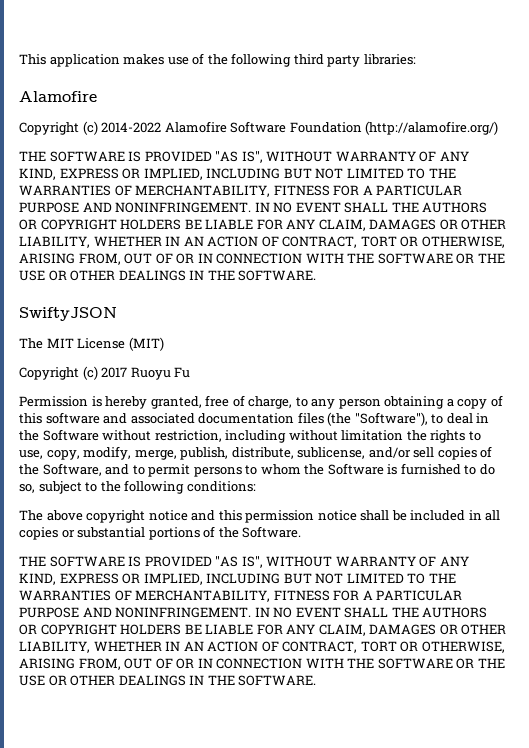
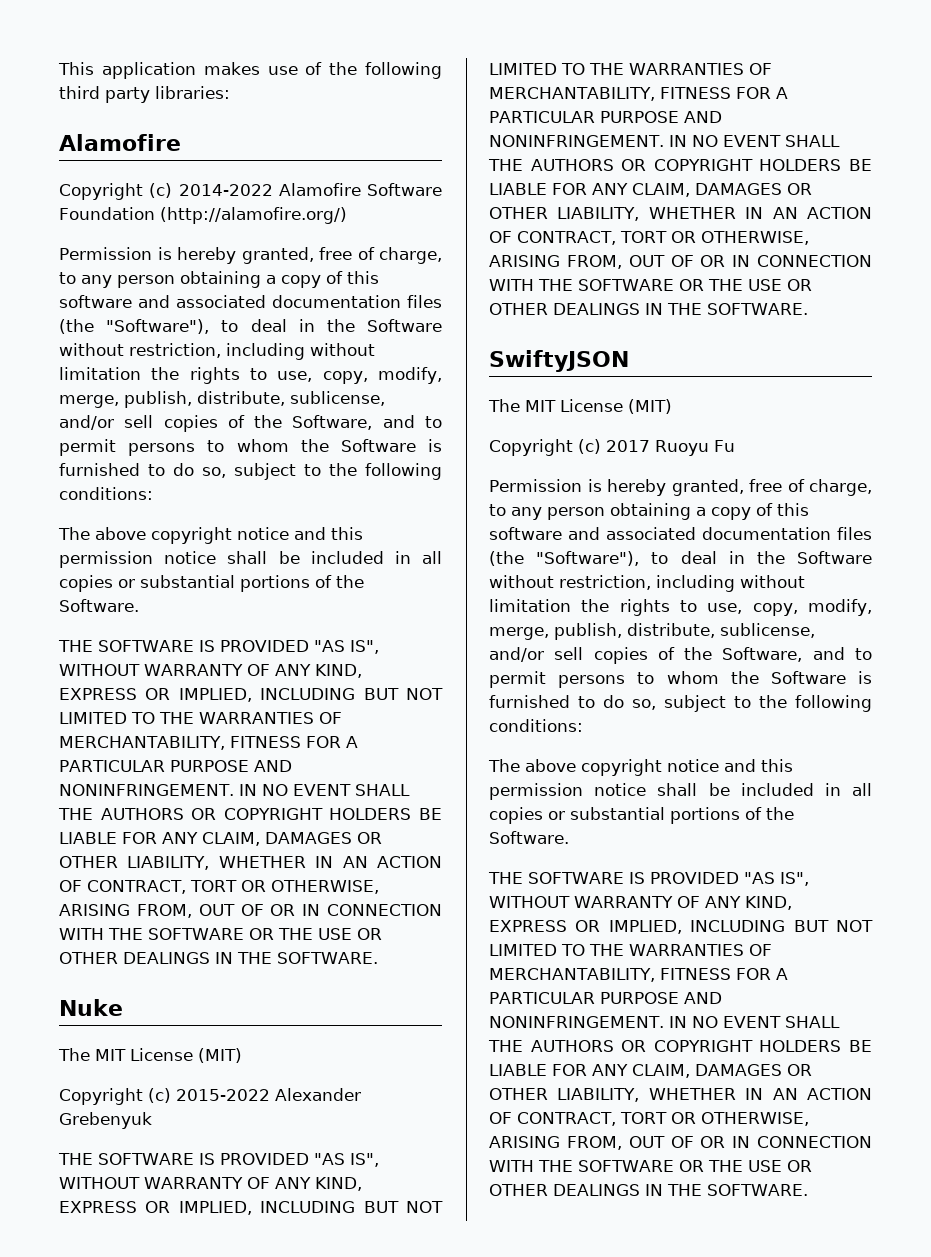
(499, 128) none -> [59,247,442,264] [59,271,379,288] [59,295,442,308] [59,319,442,334] [59,343,375,360] [59,367,442,384] [59,391,385,408] [59,415,442,432] [59,439,442,456] [59,463,442,480] [59,487,153,500] [58,527,363,544] [59,551,442,568] [59,575,364,592] [59,599,139,612] [58,640,379,654] [59,664,362,678] [59,688,443,702] [59,712,342,724] [59,736,358,750] [59,760,292,772] [59,784,410,796] [58,808,442,820] [59,832,382,846] [59,856,442,870] [59,880,379,894] [59,904,442,918] [59,928,382,940] [59,952,378,964] [59,999,123,1016] [58,1048,242,1063] [59,1088,361,1105] [59,1112,152,1129] // Permission is hereby granted, free of charge, to any person obtaining a copy of this software and associated documentation files (the "Software"), to deal in the Software without restriction, including without limitation the rights to use, copy, modify, merge, publish, distribute, sublicense, and/or sell copies of the Software, and to permit persons to whom the Software is furnished to do so, subject to the following conditions: // The above copyright notice and this permission notice shall be included in all copies or substantial portions of the Software. // THE SOFTWARE IS PROVIDED "AS IS", WITHOUT WARRANTY OF ANY KIND, EXPRESS OR IMPLIED, INCLUDING BUT NOT LIMITED TO THE WARRANTIES OF MERCHANTABILITY, FITNESS FOR A PARTICULAR PURPOSE AND NONINFRINGEMENT. IN NO EVENT SHALL THE AUTHORS OR COPYRIGHT HOLDERS BE LIABLE FOR ANY CLAIM, DAMAGES OR OTHER LIABILITY, WHETHER IN AN ACTION OF CONTRACT, TORT OR OTHERWISE, ARISING FROM, OUT OF OR IN CONNECTION WITH THE SOFTWARE OR THE USE OR OTHER DEALINGS IN THE SOFTWARE. // Nuke // The MIT License (MIT) // Copyright (c) 2015-2022 Alexander Grebenyuk

